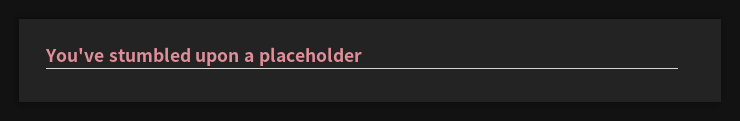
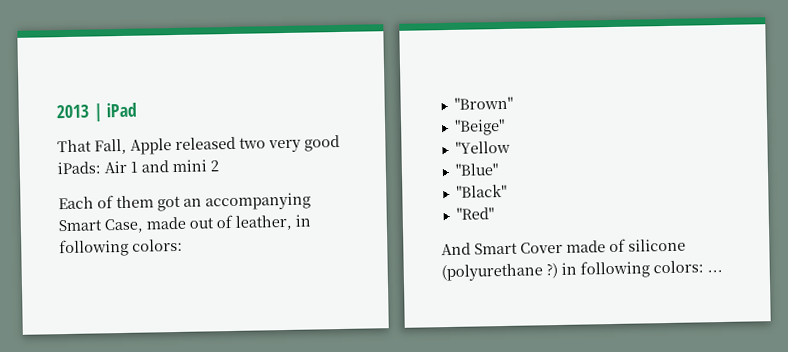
[45,47,362,66] You've stumbled upon a placeholder -> [56,102,138,122] [57,134,340,155] [57,159,219,175] [58,192,311,212] [58,214,311,234] [59,238,183,258] [453,96,513,110] [453,118,505,136] [454,140,511,154] [454,163,499,176] [455,183,507,198] [455,207,494,220] [441,238,686,256] [441,260,723,282] 2013 | iPad // That Fall, Apple released two very good iPads: Air 1 and mini 2 // Each of them got an accompanying Smart Case, made out of leather, in following colors: // "Brown" // "Beige" // "Yellow // "Blue" // "Black" // "Red" // And Smart Cover made of silicone (polyurethane ?) in following colors: ...

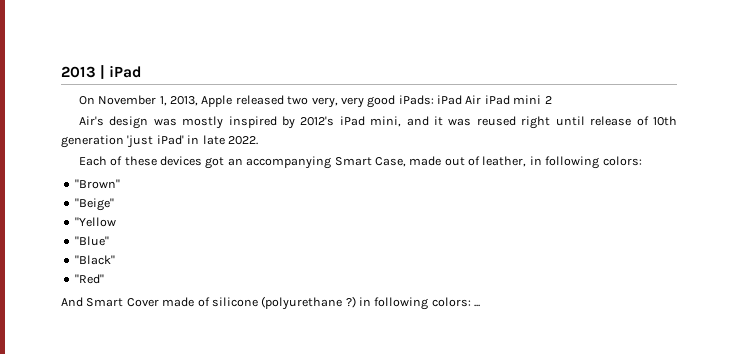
[57,138,127,155] That Fall, -> [78,95,198,106] On November 1, 2013,
(266, 143) none -> [311,97,338,108] very,
[104,160,169,174] Air 1 and -> [436,95,510,105] iPad Air iPad
(219, 166) none -> [78,116,678,129] [61,135,258,148] // Air's design was mostly inspired by 2012's iPad mini, and it was reused right until release of 10th generation 'just iPad' in late 2022.
[116,195,154,209] them -> [124,156,202,166] these devices

